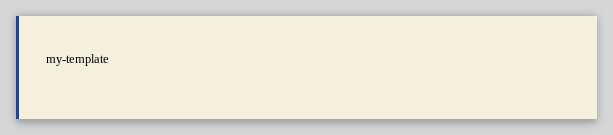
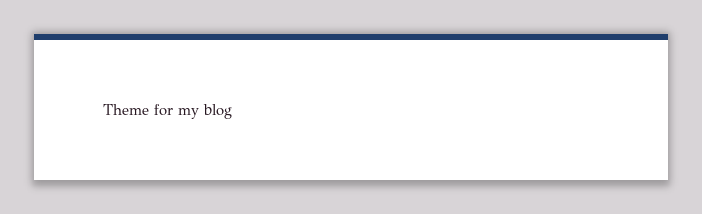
[46,54,109,66] my-template -> [103,104,232,119] Theme for my blog

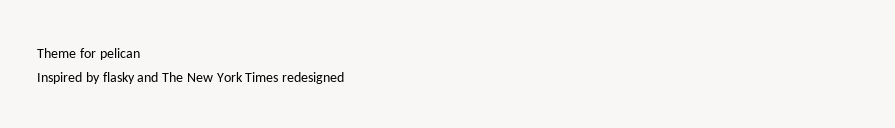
[178,104,232,119] my blog -> [99,48,140,60] [37,72,345,84] pelican // Inspired by flasky and The New York Times redesigned

